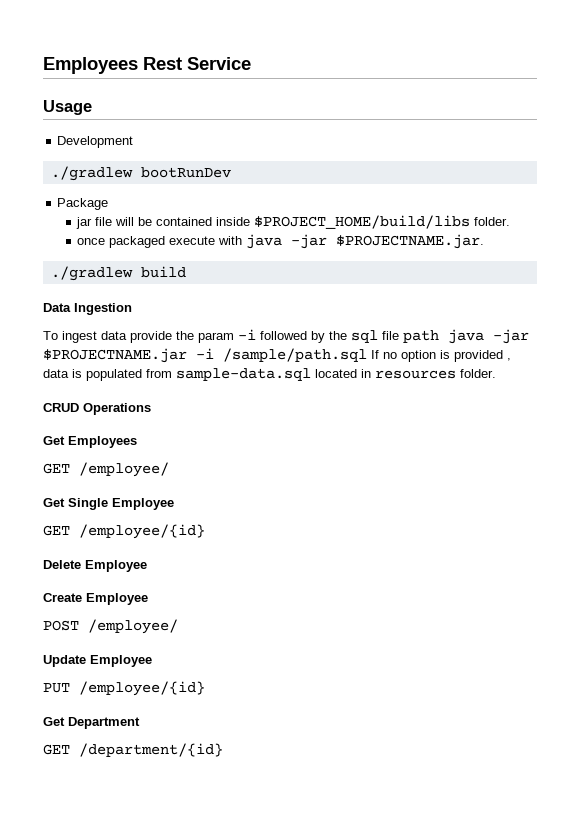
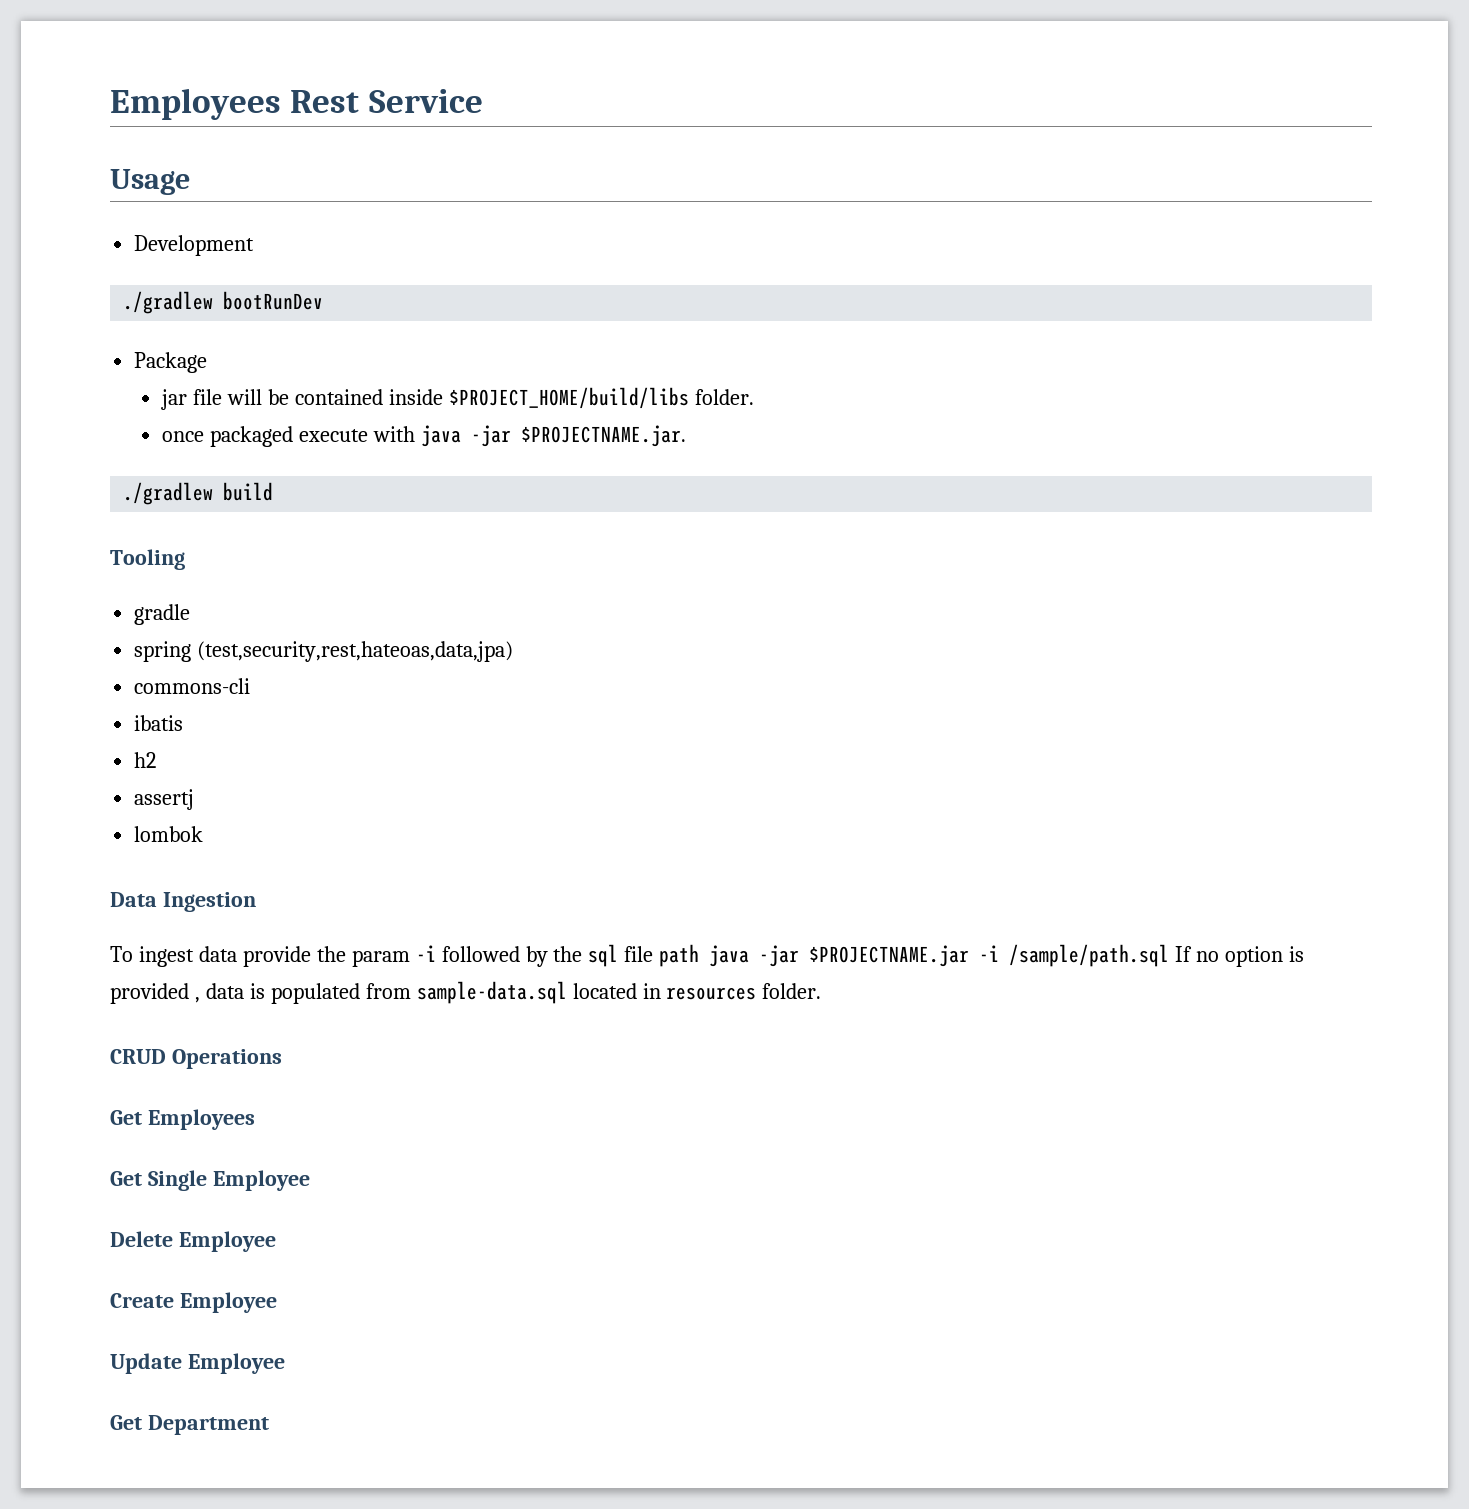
(186, 272) none -> [110,549,185,570] [134,604,191,625] [134,641,514,662] [134,678,251,694] [134,715,184,731] [134,752,157,768] [134,789,195,810] [134,826,204,842] // Tooling // gradle // spring (test,security,rest,hateoas,data,jpa) // commons-cli // ibatis // h2 // assertj // lombok
[43,462,169,477] // GET /employee/ -> (255, 1119) none
[43,524,205,539] // GET /employee/{id} -> (310, 1180) none
[43,619,178,634] // POST /employee/ -> (277, 1302) none
[43,681,205,696] // PUT /employee/{id} -> (285, 1363) none
[43,743,223,757] // GET /department/{id} -> (269, 1425) none

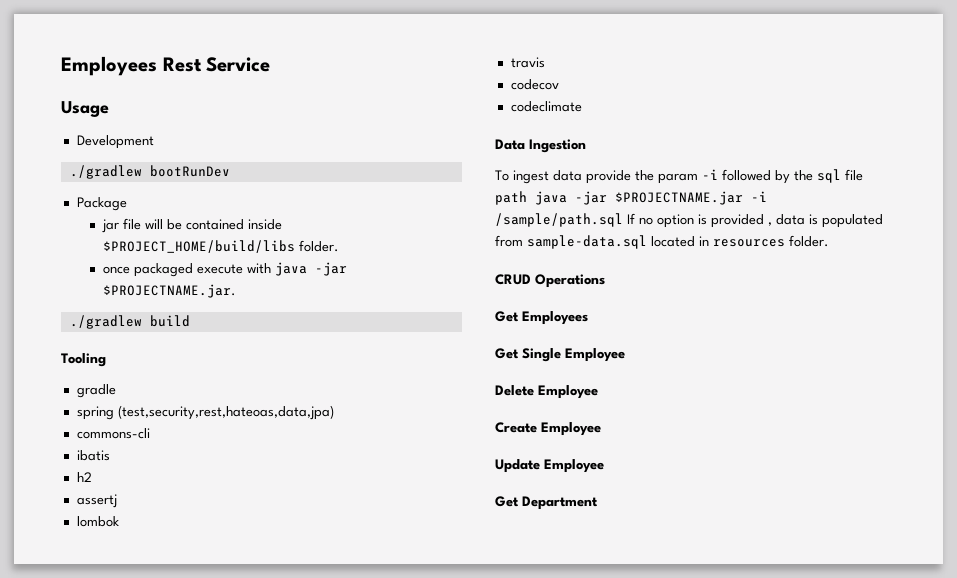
(204, 834) none -> [510,57,545,68] [510,79,559,90] [510,101,582,112] // travis // codecov // codeclimate

